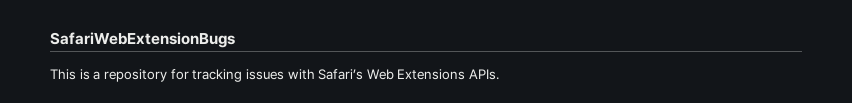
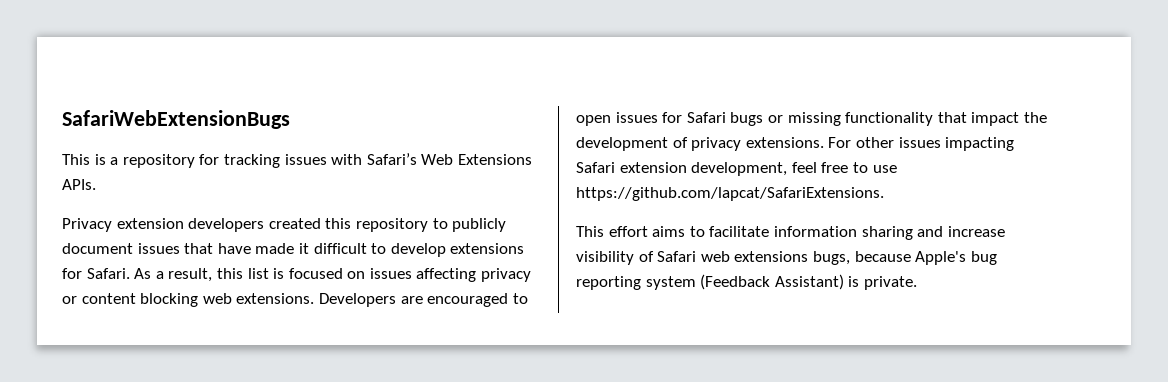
(500, 74) none -> [62,218,507,232] [62,243,525,257] [62,268,532,282] [62,293,528,307] [576,112,1047,126] [576,137,1015,151] [576,162,897,176] [576,187,884,201] [576,226,1005,240] [576,251,997,265] [576,274,917,290] // Privacy extension developers created this repository to publicly document issues that have made it difficult to develop extensions for Safari. As a result, this list is focused on issues affecting privacy or content blocking web extensions. Developers are encouraged to open issues for Safari bugs or missing functionality that impact the development of privacy extensions. For other issues impacting Safari extension development, feel free to use https://github.com/lapcat/SafariExtensions. // This effort aims to facilitate information sharing and increase visibility of Safari web extensions bugs, because Apple's bug reporting system (Feedback Assistant) is private.

